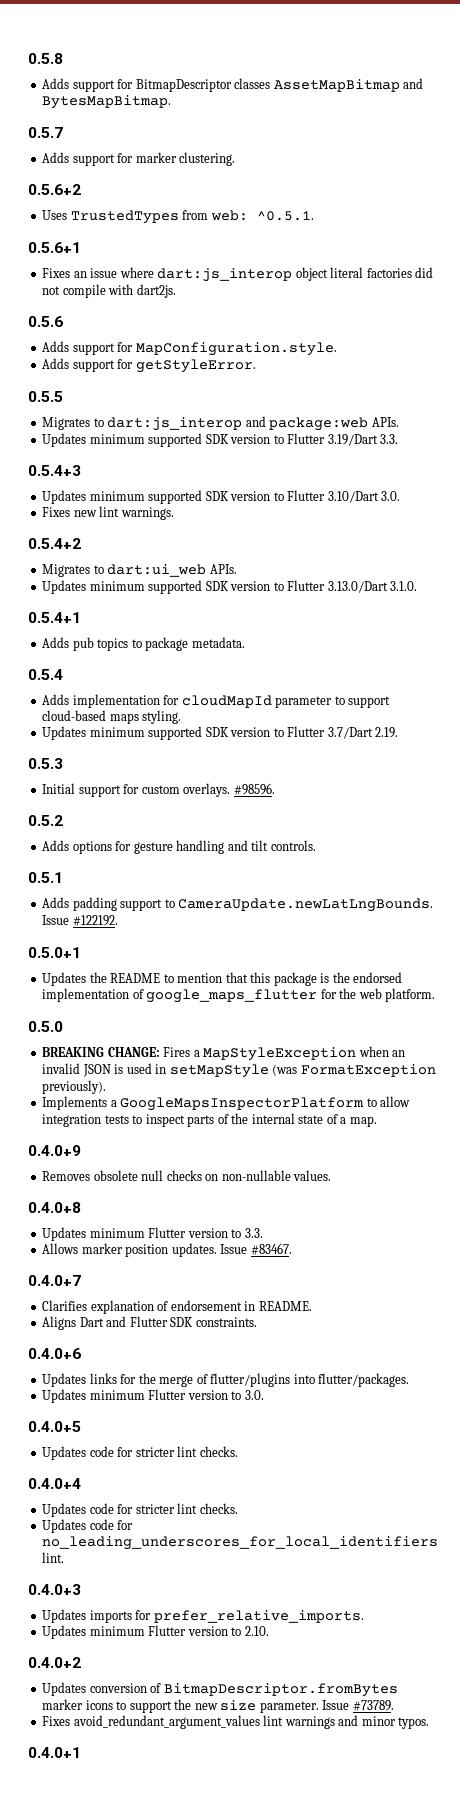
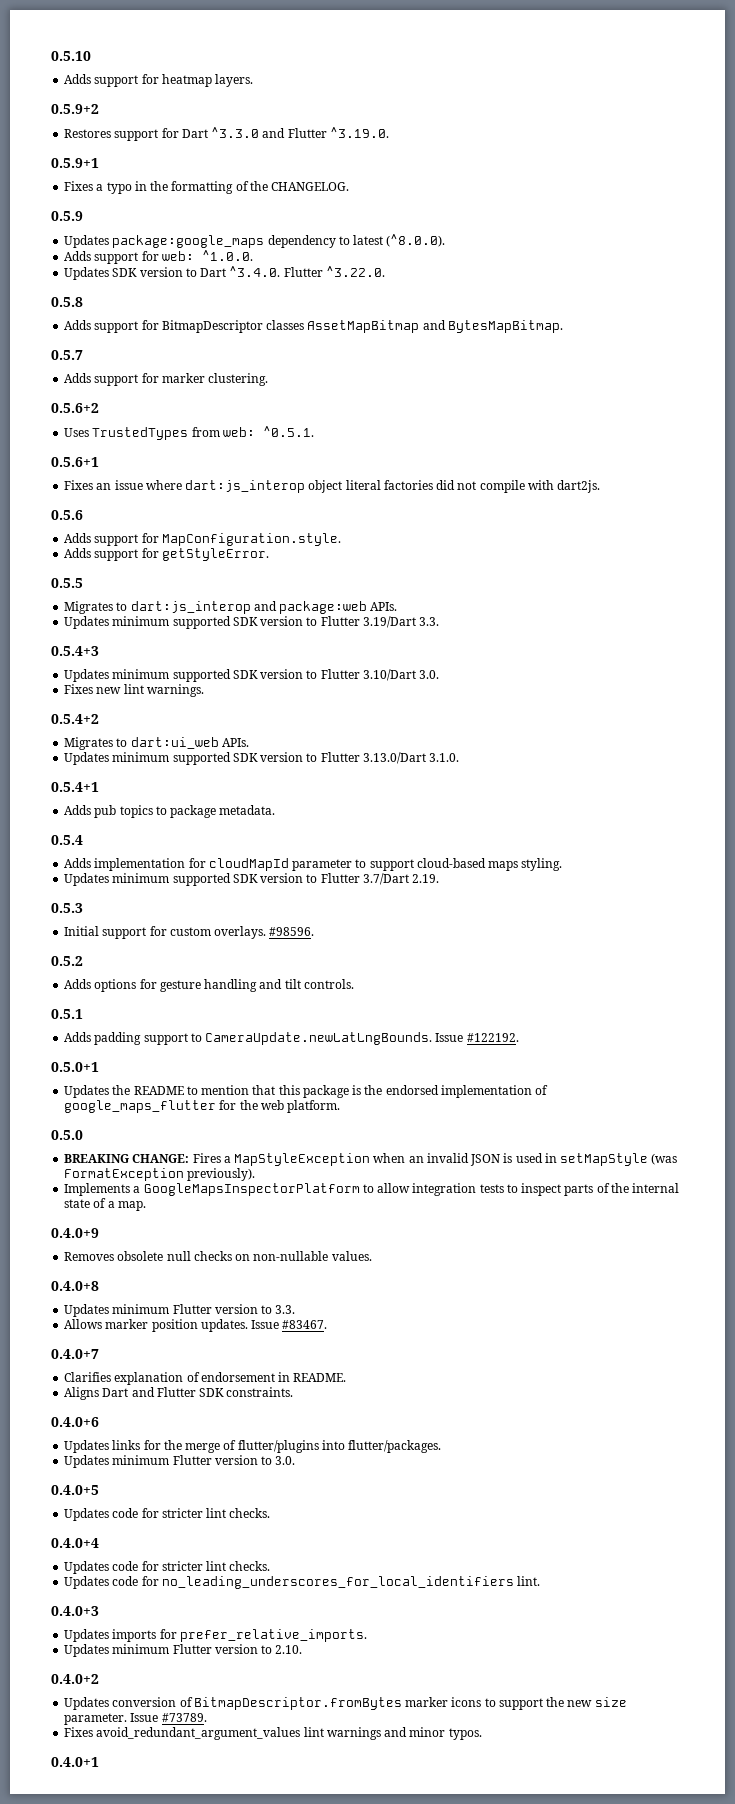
(28, 58) none -> [51,51,91,61] [64,74,254,87] [51,104,99,114] [64,127,389,141] [51,158,99,168] [64,181,350,194] [51,211,83,221] [64,234,446,248] [64,250,253,264] [64,266,385,280] 0.5.10 // Adds support for heatmap layers. // 0.5.9+2 // Restores support for Dart ^3.3.0 and Flutter ^3.19.0. // 0.5.9+1 // Fixes a typo in the formatting of the CHANGELOG. // 0.5.9 // Updates package:google_maps dependency to latest (^8.0.0). // Adds support for web: ^1.0.0. // Updates SDK version to Dart ^3.4.0. Flutter ^3.22.0. //

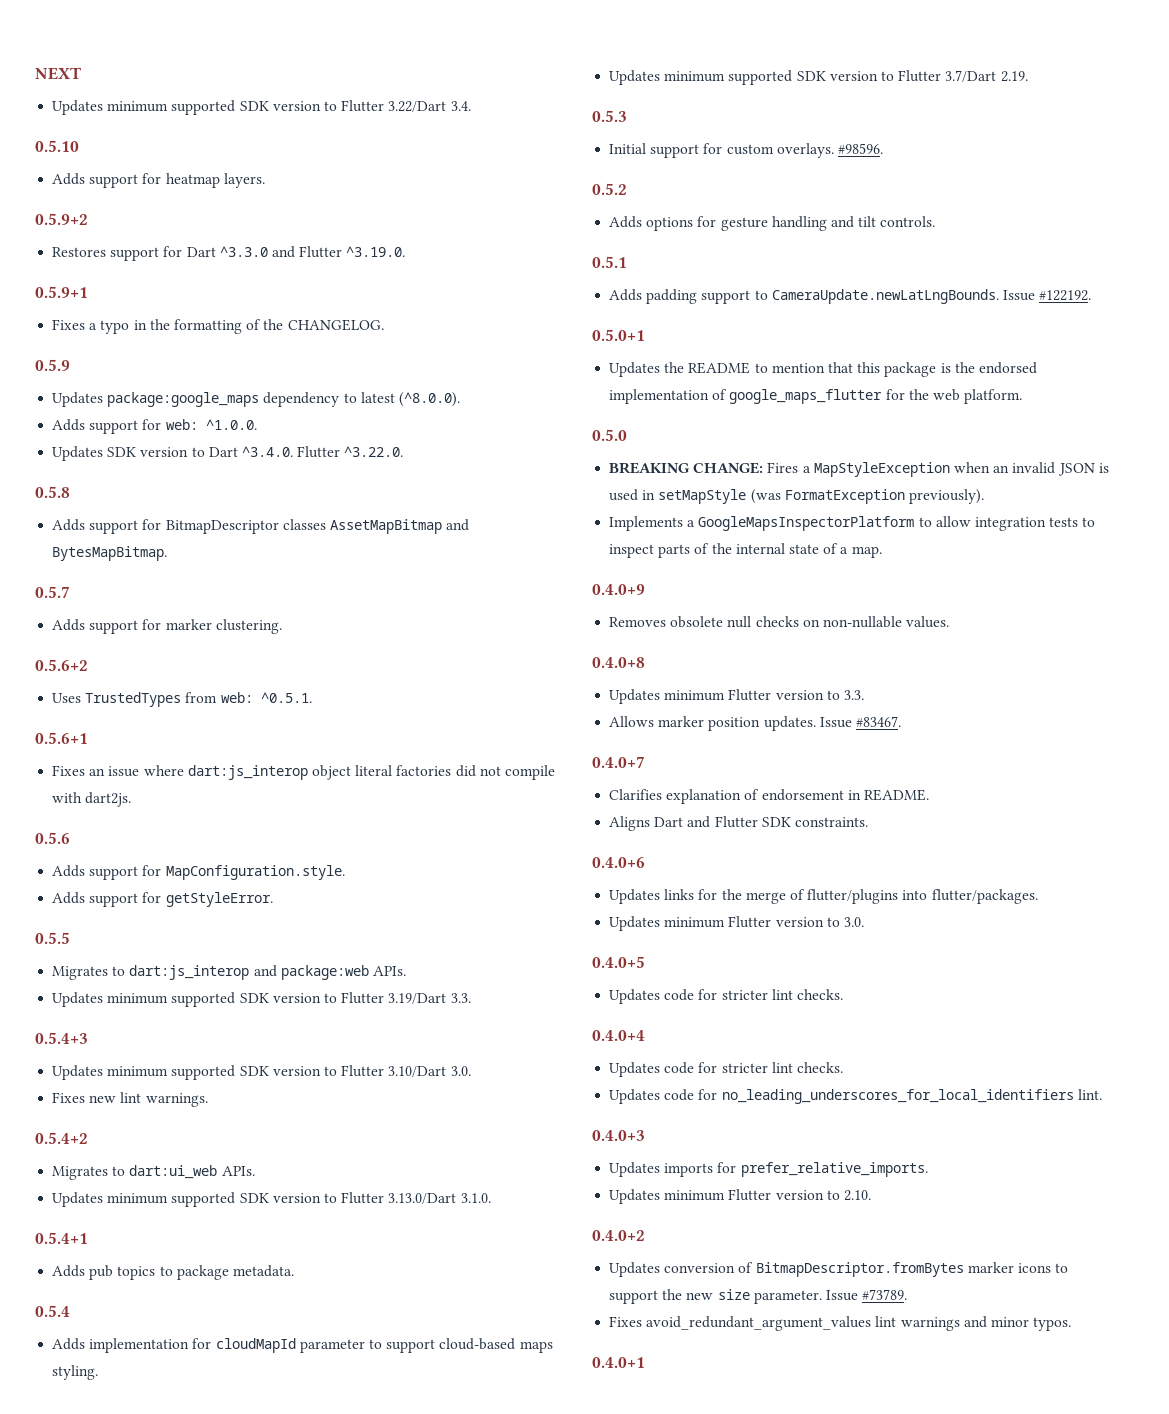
(51, 56) none -> [35,67,81,80] [52,100,471,115] NEXT // Updates minimum supported SDK version to Flutter 3.22/Dart 3.4. //

